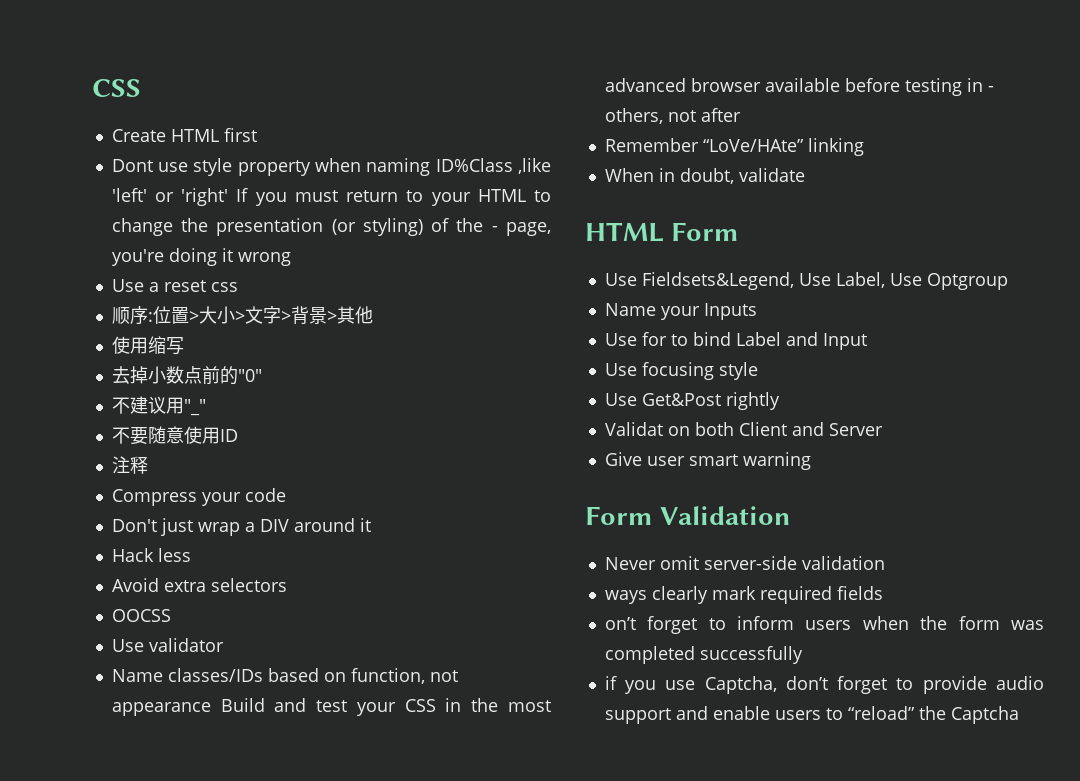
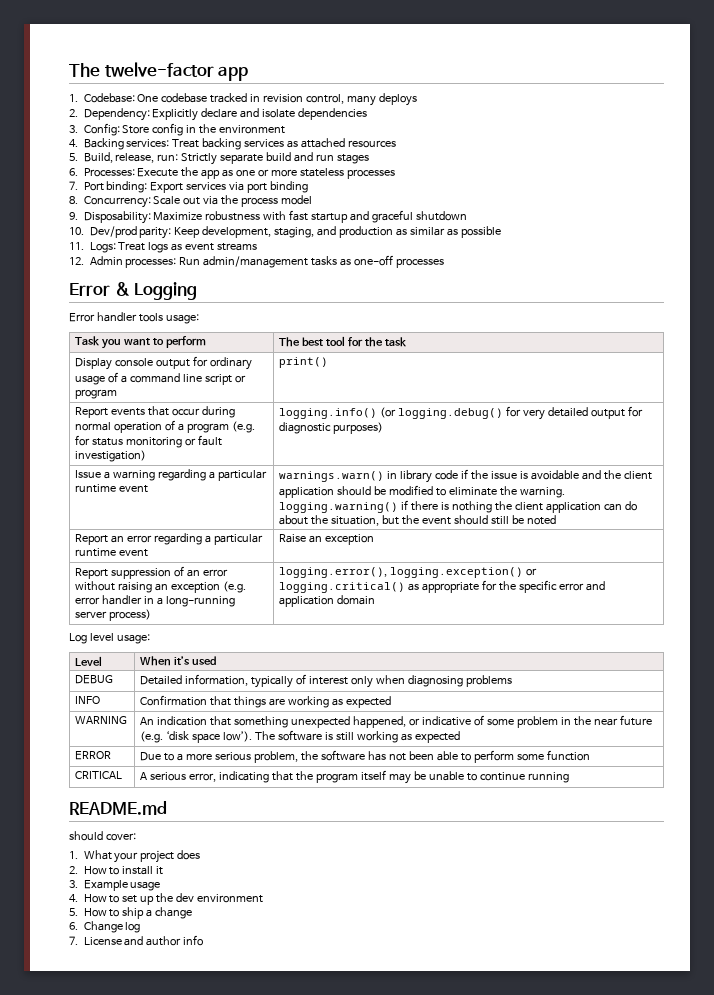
[92,79,141,97] [111,128,257,142] [111,158,551,176] [111,188,552,206] [111,218,551,236] [111,248,291,266] [111,279,238,292] [111,306,373,325] [111,336,184,355] [111,366,262,385] [111,396,206,416] [111,426,238,445] [111,456,148,474] [111,488,286,506] [111,518,371,536] [111,548,191,562] [111,578,287,592] [111,609,171,622] [111,638,224,652] [111,668,458,684] [111,698,551,716] [604,78,994,96] [604,108,741,124] [604,138,864,156] [604,168,805,184] [585,222,740,242] [604,272,1008,290] [604,303,757,320] [604,332,867,350] [604,362,758,380] [604,392,780,410] [604,422,883,436] [604,452,811,470] [585,506,792,525] [604,556,885,570] [604,586,883,604] [604,616,1044,634] [604,646,803,664] [604,676,1044,694] [604,706,1019,724] CSS // Create HTML first // Dont use style property when naming ID%Class ,like 'left' or 'right' If you must return to your HTML to change the presentation (or styling) of the - page, you're doing it wrong // Use a reset css // 顺序:位置>大小>文字>背景>其他 // 使用缩写 // 去掉小数点前的"0" // 不建议用"_" // 不要随意使用ID // 注释 // Compress your code // Don't just wrap a DIV around it // Hack less // Avoid extra selectors // OOCSS // Use validator // Name classes/IDs based on function, not appearance Build and test your CSS in the most advanced browser available before testing in - others, not after // Remember “LoVe/HAte” linking // When in doubt, validate // HTML Form // Use Fieldsets&Legend, Use Label, Use Optgroup // Name your Inputs // Use for to bind Label and Input // Use focusing style // Use Get&Post rightly // Validat on both Client and Server // Give user smart warning // Form Validation // Never omit server-side validation // ways clearly mark required fields // on’t forget to inform users when the form was completed successfully // if you use Captcha, don’t forget to provide audio support and enable users to “reload” the Captcha -> [69,62,249,81] [69,93,418,106] [69,108,368,121] [69,123,286,136] [69,138,397,150] [69,152,370,165] [69,167,396,179] [69,181,309,193] [69,195,313,208] [69,210,468,224] [69,226,502,239] [69,242,258,253] [69,255,445,268] [69,282,198,300] [69,312,199,324] [75,336,207,349] [279,336,408,347] [75,356,253,370] [75,372,247,385] [75,389,118,399] [279,357,329,368] [75,406,236,418] [75,420,256,433] [75,435,223,448] [75,450,147,462] [279,406,644,420] [279,422,384,434] [75,469,268,481] [75,484,149,493] [279,469,652,483] [279,485,566,498] [279,500,637,513] [279,515,556,526] [75,533,264,545] [75,548,149,557] [279,534,375,545] [75,566,229,579] [75,581,247,593] [75,595,236,607] [75,609,152,621] [279,567,538,578] [279,580,606,593] [279,595,376,607] [69,633,150,644] [75,656,103,666] [140,656,217,666] [75,675,114,684] [140,674,513,688] [75,696,101,704] [140,695,392,708] [75,716,128,724] [140,715,652,728] [140,730,460,743] [75,751,112,760] [140,750,590,763] [75,771,123,779] [140,770,569,784] [69,801,167,815] [69,831,136,841] [69,850,201,863] [69,866,164,875] [69,880,161,891] [69,893,264,905] [69,907,193,919] [69,921,141,933] [69,935,204,946] The twelve-factor app // 1. Codebase: One codebase tracked in revision control, many deploys // 2. Dependency: Explicitly declare and isolate dependencies // 3. Config: Store config in the environment // 4. Backing services: Treat backing services as attached resources // 5. Build, release, run: Strictly separate build and run stages // 6. Processes: Execute the app as one or more stateless processes // 7. Port binding: Export services via port binding // 8. Concurrency: Scale out via the process model // 9. Disposability: Maximize robustness with fast startup and graceful shutdown // 10. Dev/prod parity: Keep development, staging, and production as similar as possible // 11. Logs: Treat logs as event streams // 12. Admin processes: Run admin/management tasks as one-off processes // Error & Logging // Error handler tools usage: // Task you want to perform | The best tool for the task // Display console output for ordinary usage of a command line script or program | print() // Report events that occur during normal operation of a program (e.g. for status monitoring or fault investigation) | logging.info() (or logging.debug() for very detailed output for diagnostic purposes) // Issue a warning regarding a particular runtime event | warnings.warn() in library code if the issue is avoidable and the client application should be modified to eliminate the warning. logging.warning() if there is nothing the client application can do about the situation, but the event should still be noted // Report an error regarding a particular runtime event | Raise an exception // Report suppression of an error without raising an exception (e.g. error handler in a long-running server process) | logging.error(), logging.exception() or logging.critical() as appropriate for the specific error and application domain // Log level usage: // Level | When it’s used // DEBUG | Detailed information, typically of interest only when diagnosing problems // INFO | Confirmation that things are working as expected // WARNING | An indication that something unexpected happened, or indicative of some problem in the near future (e.g. ‘disk space low’). The software is still working as expected // ERROR | Due to a more serious problem, the software has not been able to perform some function // CRITICAL | A serious error, indicating that the program itself may be unable to continue running // README.md // should cover: // 1. What your project does // 2. How to install it // 3. Example usage // 4. How to set up the dev environment // 5. How to ship a change // 6. Change log // 7. License and author info

